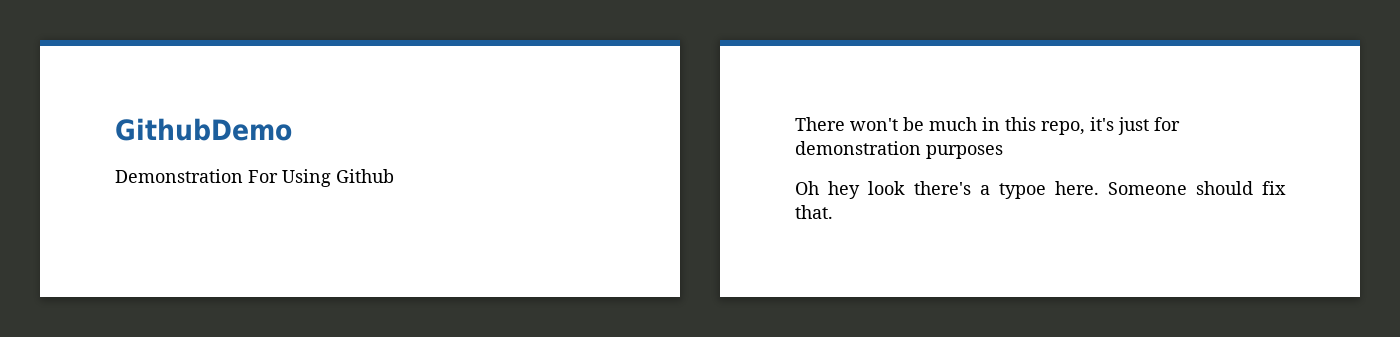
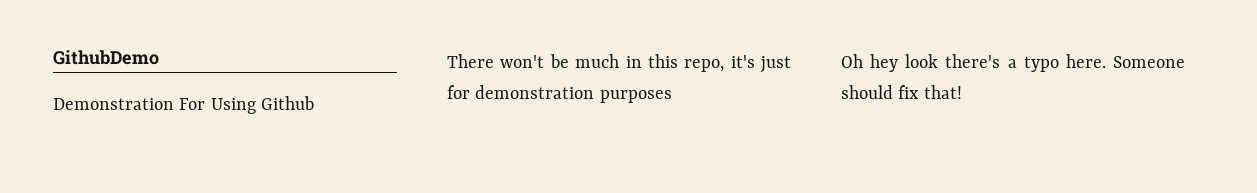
[999,183,1046,199] typoe -> [1023,56,1059,72] typo
[795,205,833,219] that. -> [923,85,962,99] that!

